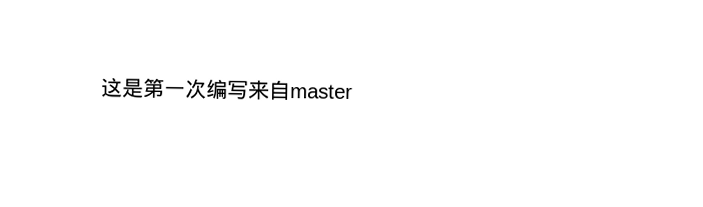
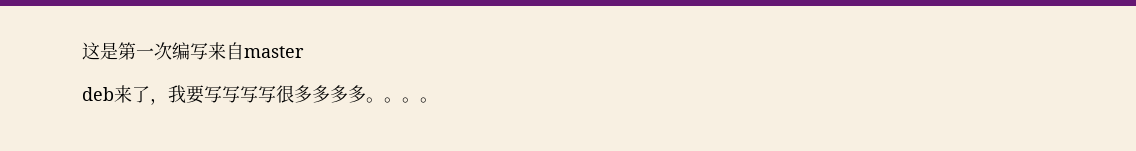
(353, 92) none -> [82,85,438,105] // deb来了，我要写写写写很多多多多。。。。

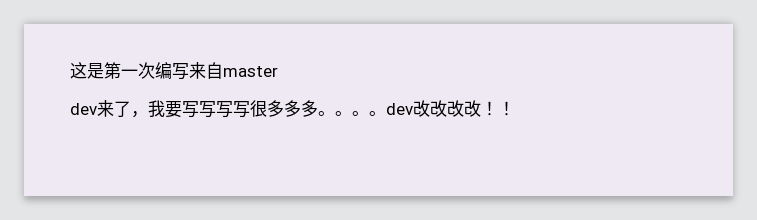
[82,87,114,101] deb -> [70,103,97,115] dev
[348,85,366,103] 多 -> (318, 108) none
(438, 100) none -> [386,100,515,117] dev改改改改！！

